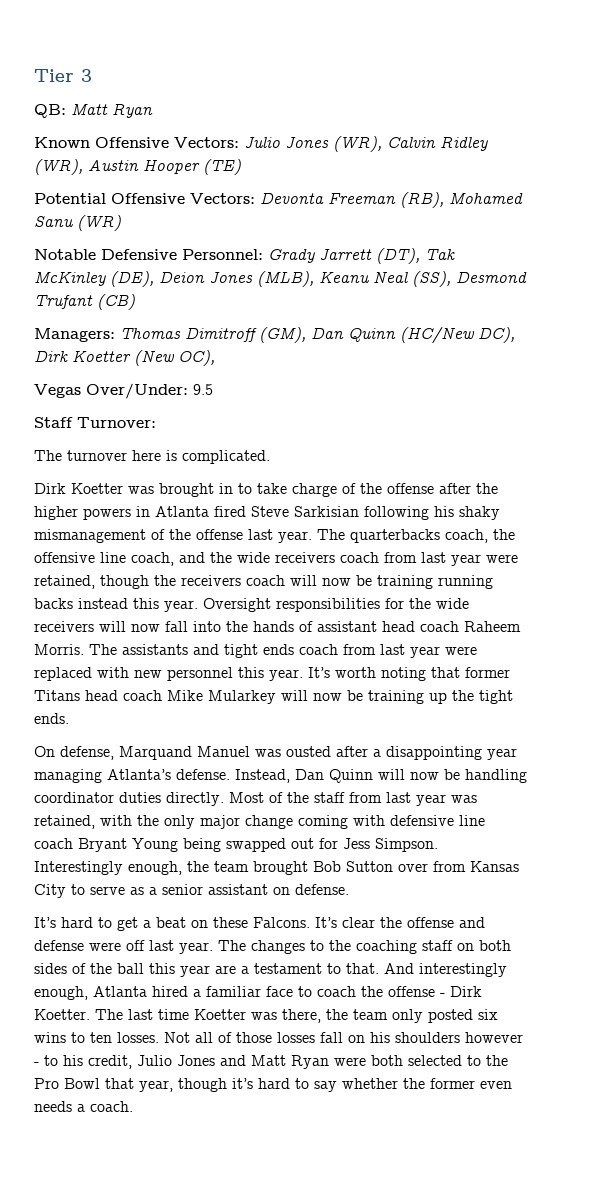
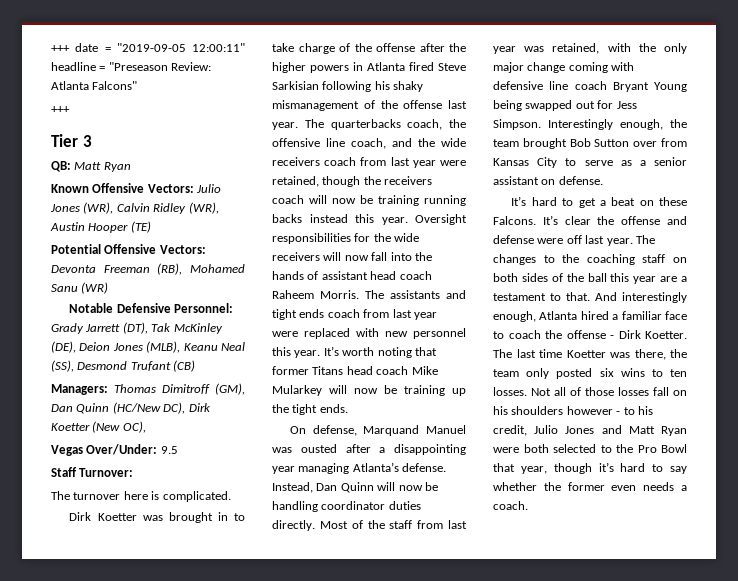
(34, 75) none -> [51,43,245,52] [51,62,212,71] [51,81,138,90] [51,106,70,113] +++ date = "2019-09-05 12:00:11" headline = "Preseason Review: Atlanta Falcons" // +++ //

